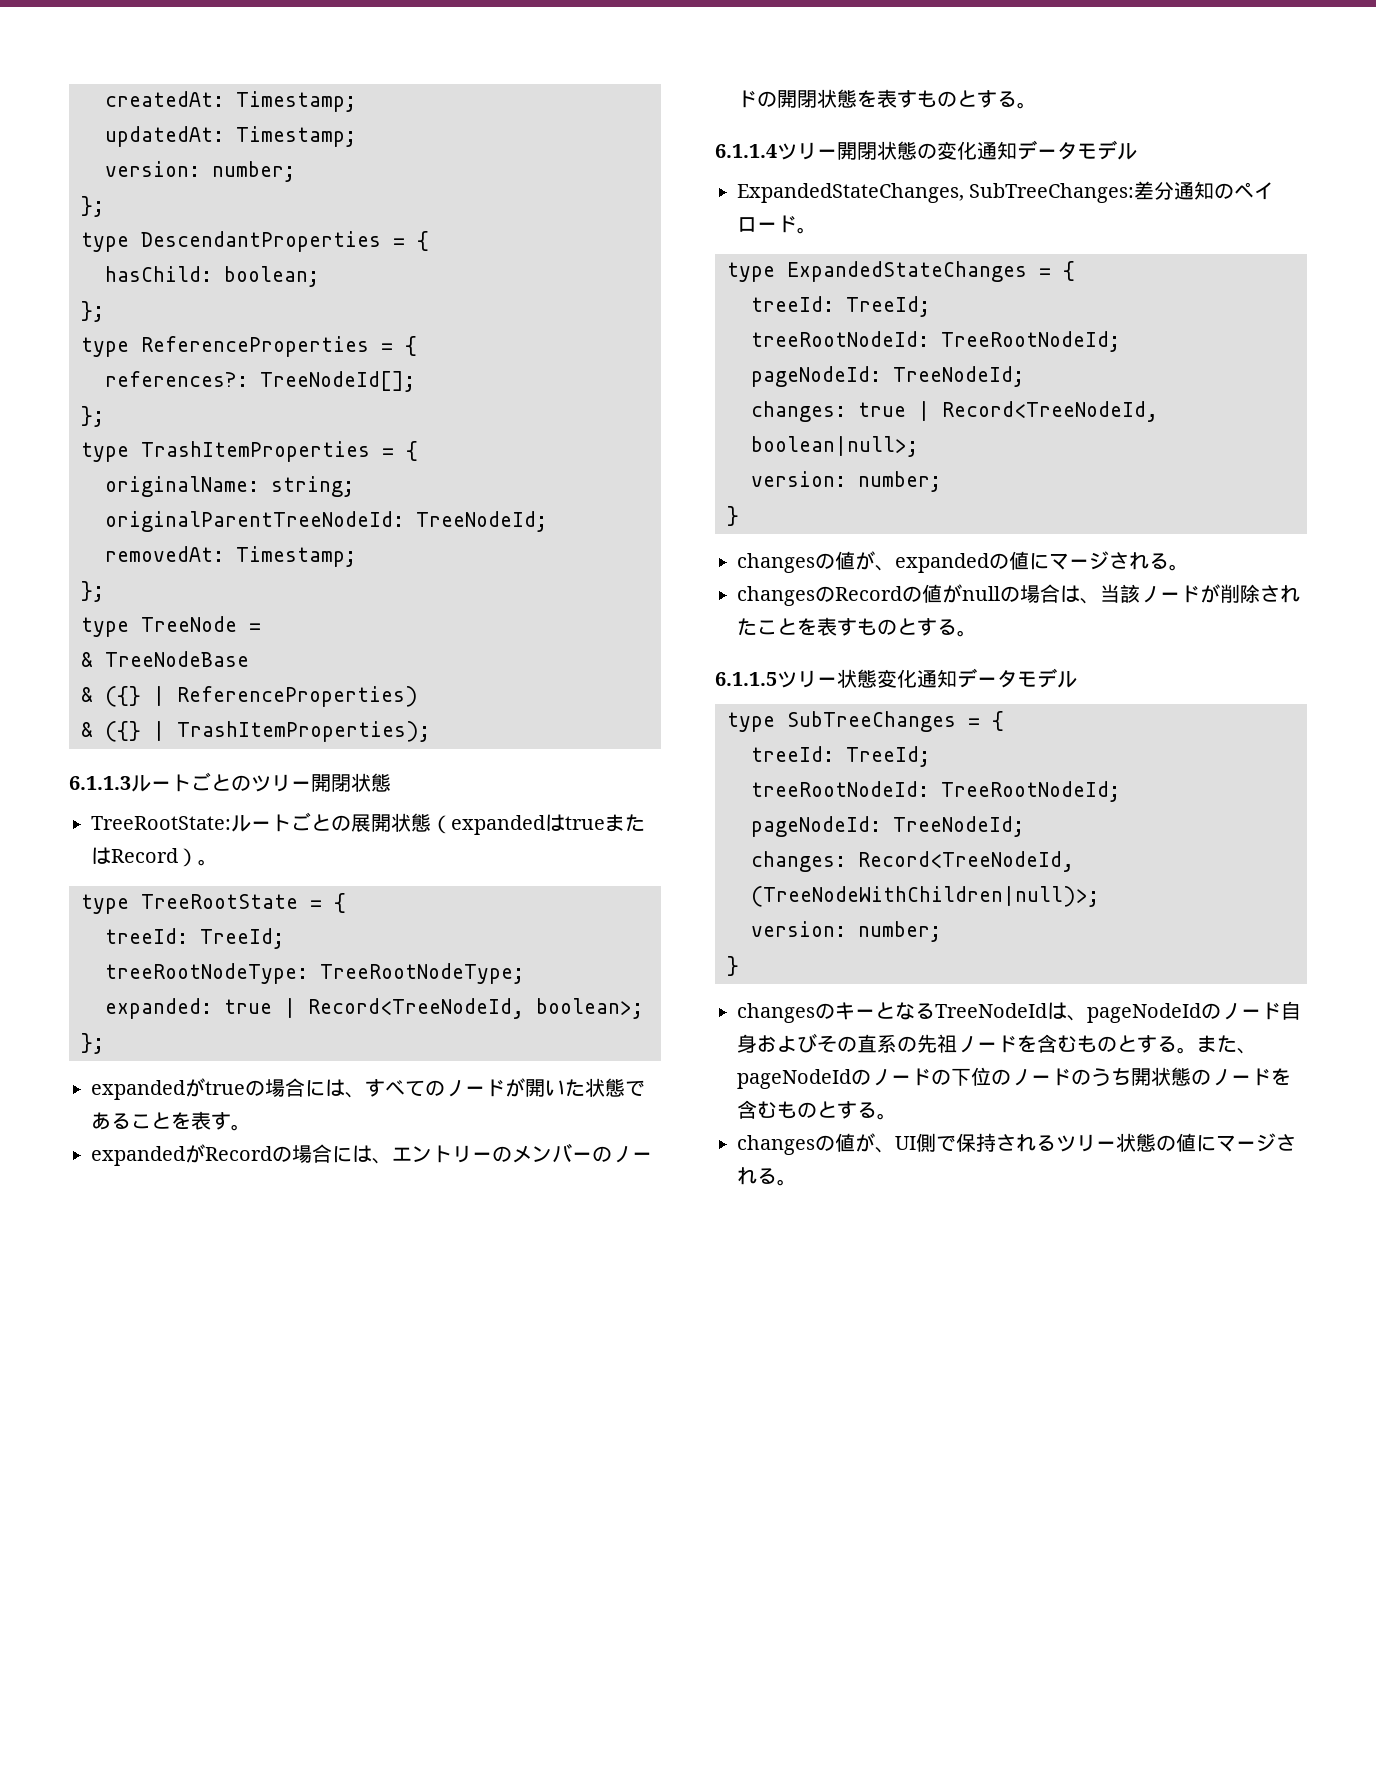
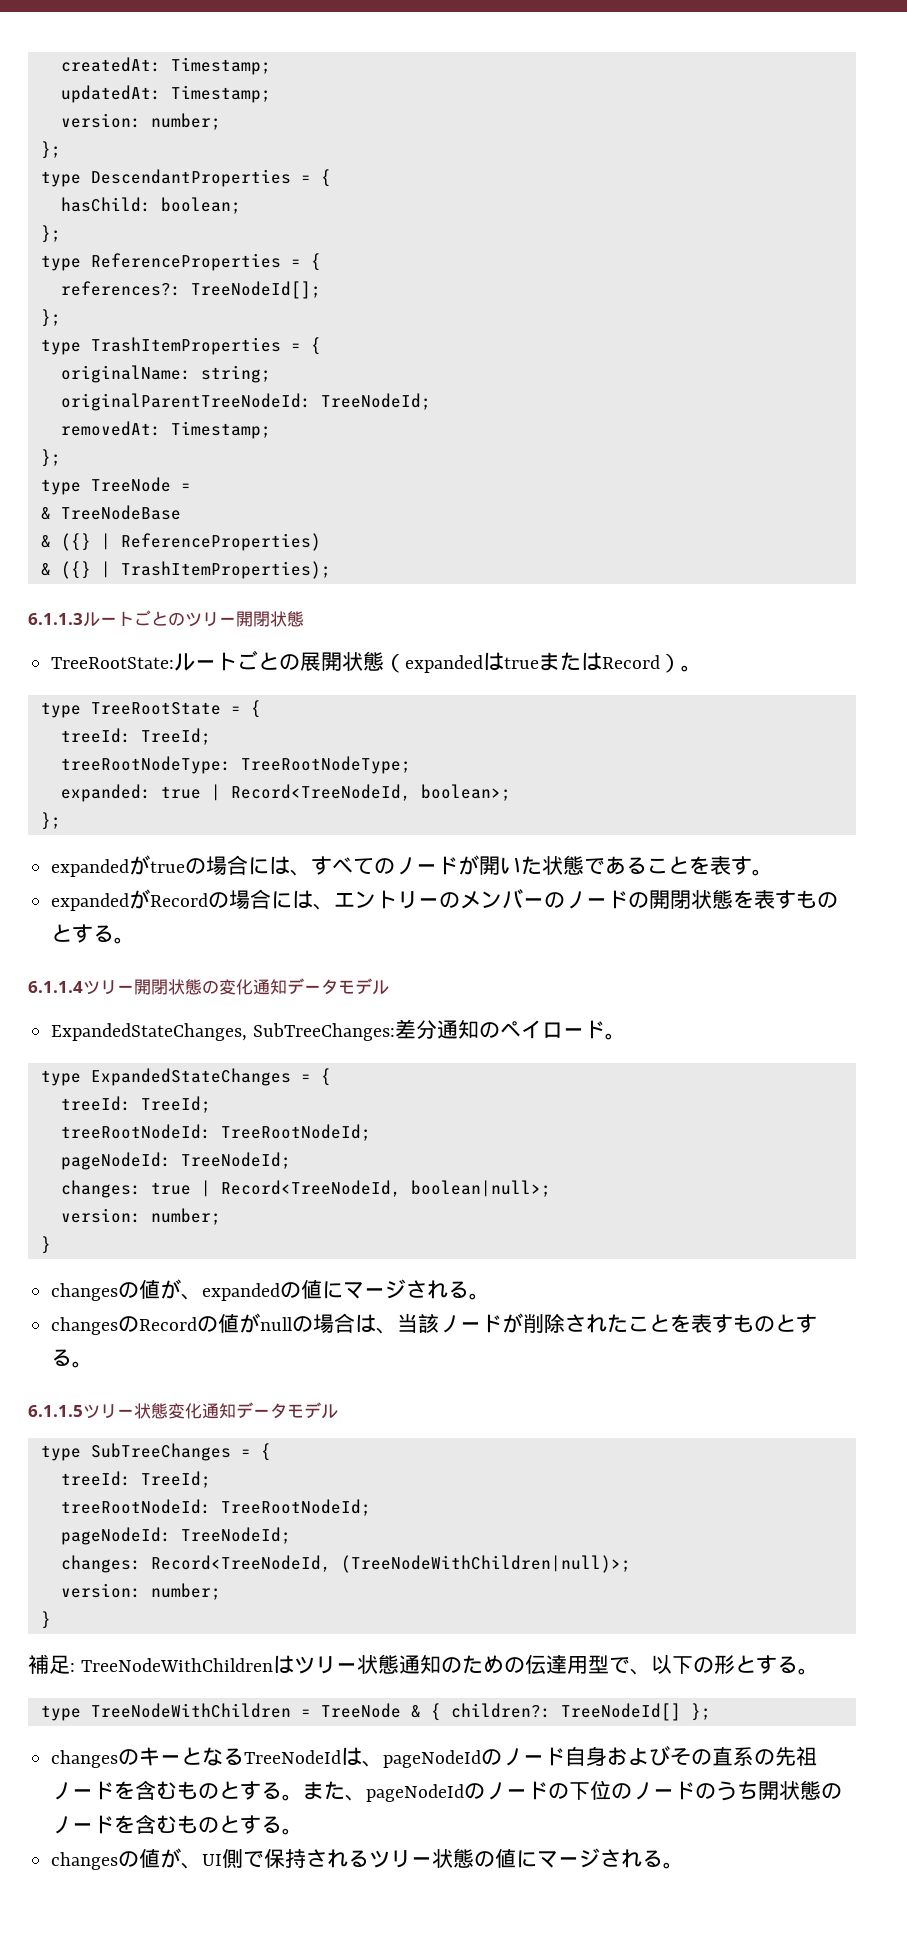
(739, 966) none -> [28,1654,819,1675] [40,1703,711,1721] // 補足: TreeNodeWithChildrenはツリー状態通知のための伝達用型で、以下の形とする。 // type TreeNodeWithChildren = TreeNode & { children?: TreeNodeId[] };

